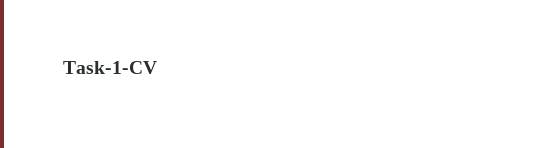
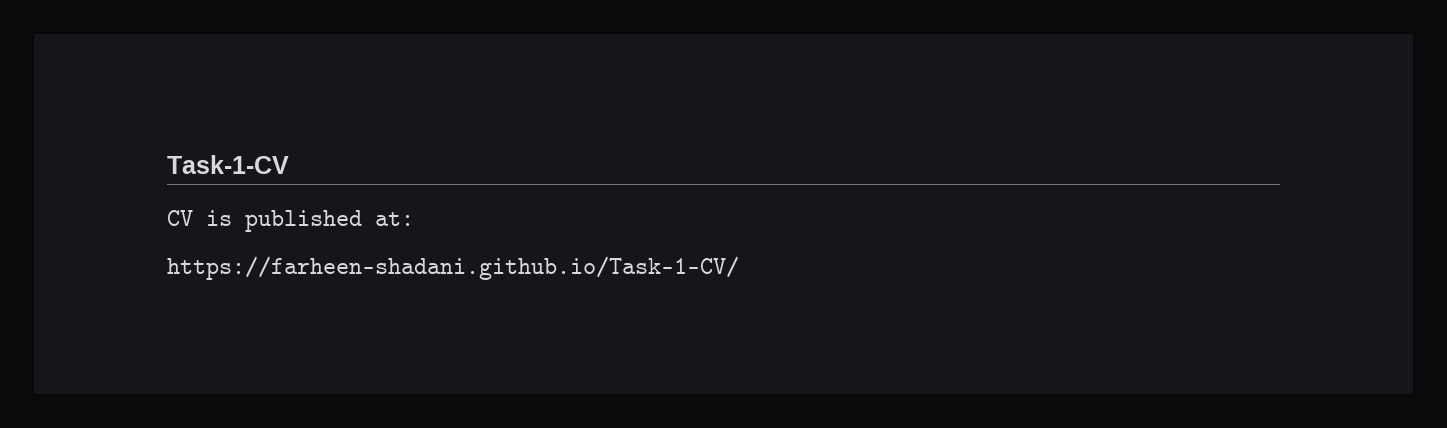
(157, 67) none -> [167,210,414,232] [167,256,739,280] // CV is published at: // https://farheen-shadani.github.io/Task-1-CV/

